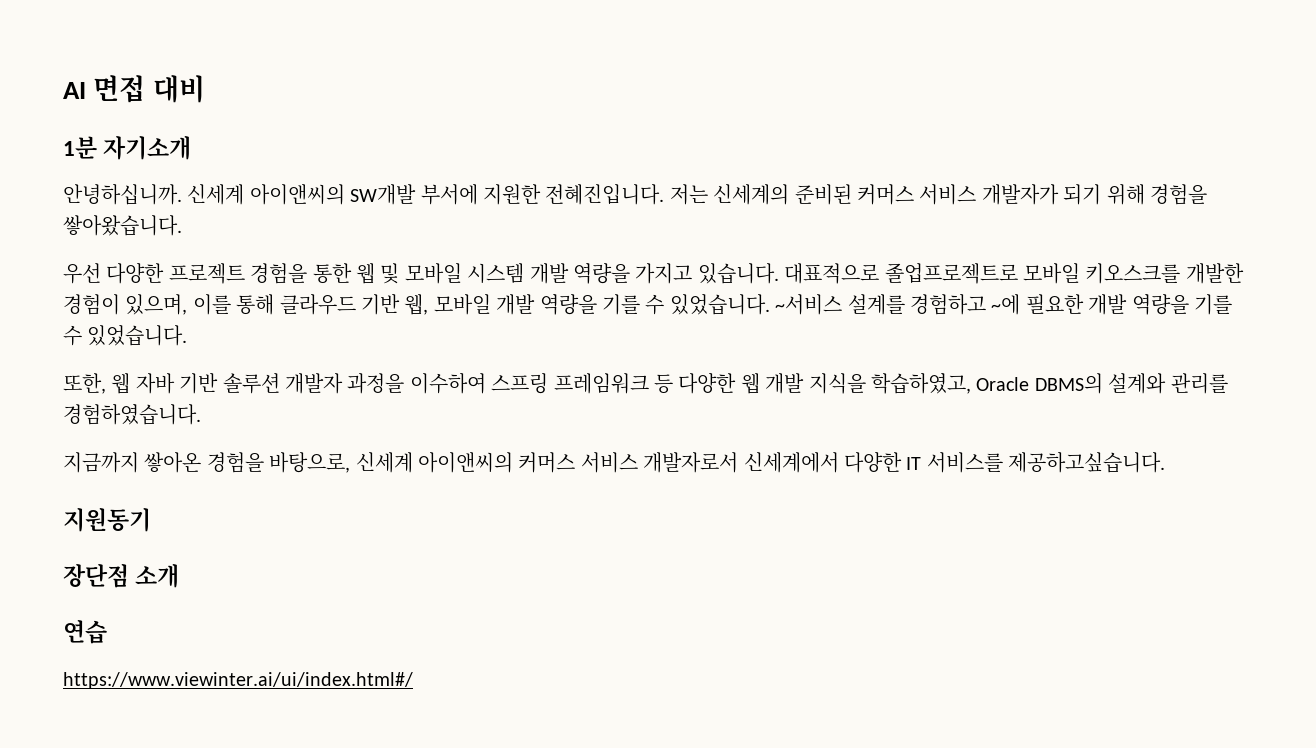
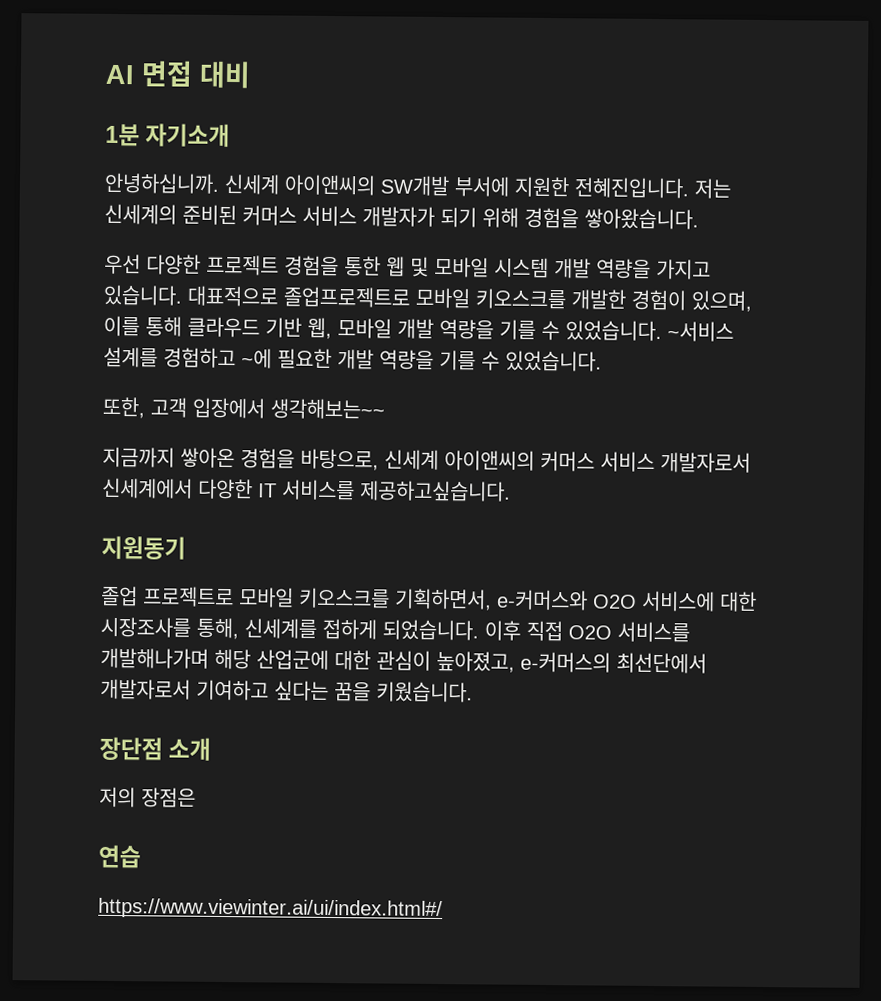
[111,373,1228,394] [63,404,201,425] 웹 자바 기반 솔루션 개발자 과정을 이수하여 스프링 프레임워크 등 다양한 웹 개발 지식을 학습하였고, Oracle DBMS의 설계와 관리를 경험하였습니다. -> [150,397,385,420] 고객 입장에서 생각해보는~~
(151, 520) none -> [101,585,757,612] [100,616,690,643] [100,647,707,674] [100,678,473,703] // 졸업 프로젝트로 모바일 키오스크를 기획하면서, e-커머스와 O2O 서비스에 대한 시장조사를 통해, 신세계를 접하게 되었습니다. 이후 직접 O2O 서비스를 개발해나가며 해당 산업군에 대한 관심이 높아졌고, e-커머스의 최선단에서 개발자로서 기여하고 싶다는 꿈을 키웠습니다.
(180, 576) none -> [99,786,196,808] // 저의 장점은

